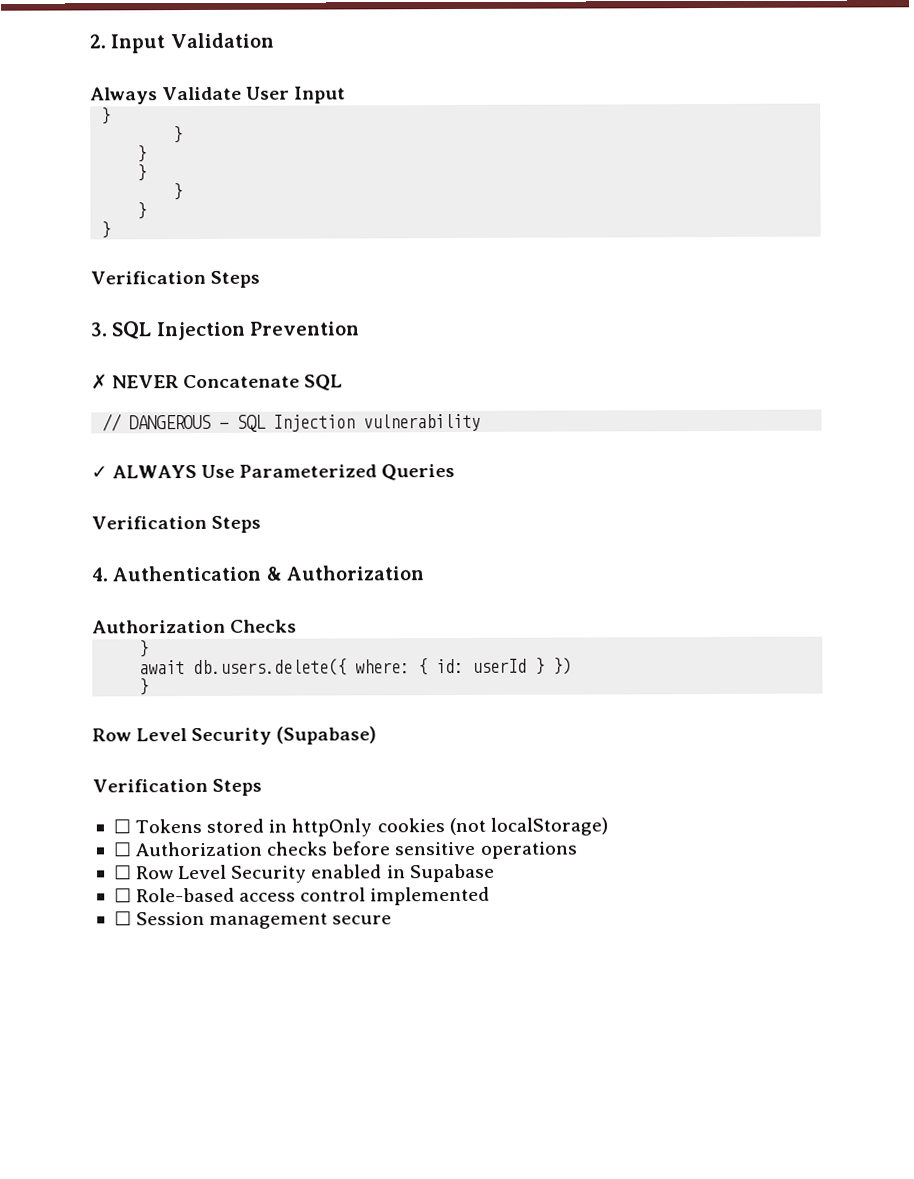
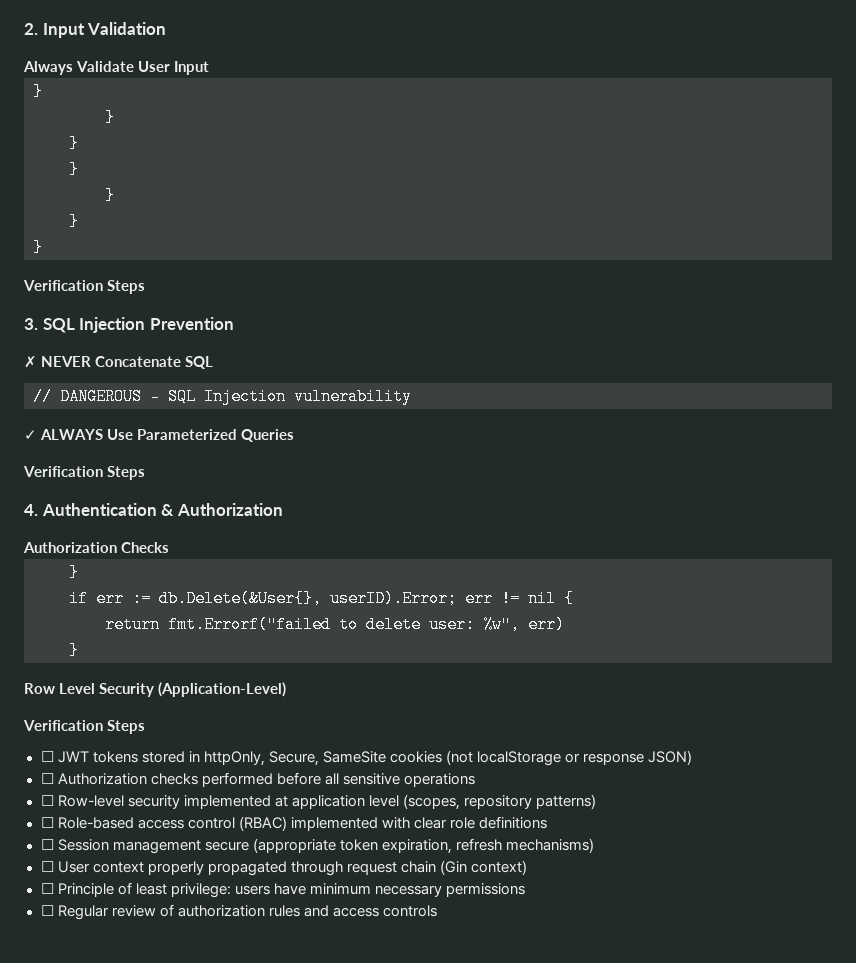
[139,657,573,677] await db.users.delete({ where: { id: userId } }) -> [69,590,574,607] [105,616,565,633] if err := db.Delete(&User{}, userID).Error; err != nil { // return fmt.Errorf("failed to delete user: %w", err)
[276,726,378,745] (Supabase) -> [158,682,287,697] (Application-Level)
[135,817,608,837] Tokens stored in httpOnly cookies (not localStorage) -> [57,750,693,766] JWT tokens stored in httpOnly, Secure, SameSite cookies (not localStorage or response JSON)
[331,841,392,856] before -> [201,772,339,787] performed before all
[136,863,495,883] Row Level Security enabled in Supabase -> [57,794,596,810] Row-level security implemented at application level (scopes, repository patterns)
[370,886,491,906] implemented -> [238,816,547,831] (RBAC) implemented with clear role definitions
(393, 920) none -> [252,838,594,854] [40,860,527,876] [40,882,525,898] [40,904,437,920] (appropriate token expiration, refresh mechanisms) // ☐ User context properly propagated through request chain (Gin context) // ☐ Principle of least privilege: users have minimum necessary permissions // ☐ Regular review of authorization rules and access controls

